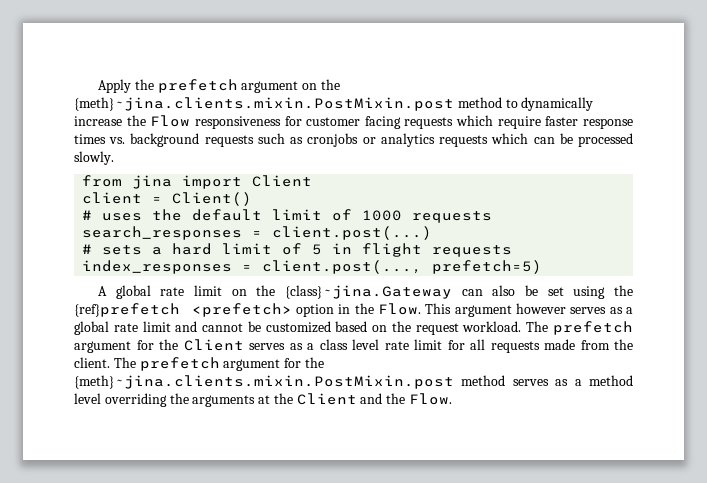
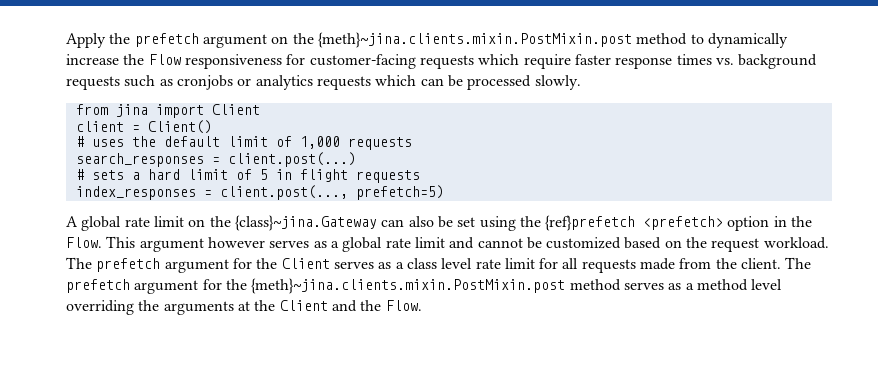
[306,116,401,129] customer facing -> [309,54,416,69] customer-facing
[362,210,403,221] 1000 -> [299,136,340,149] 1,000

